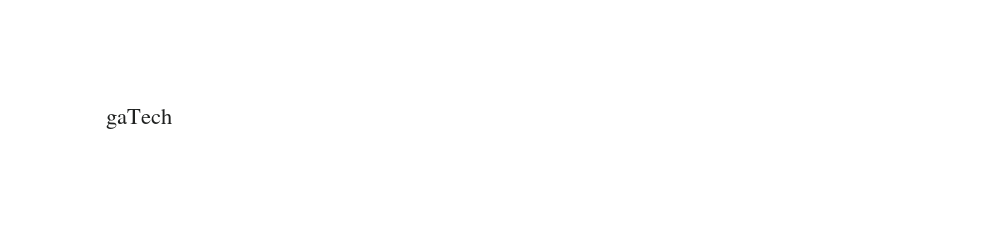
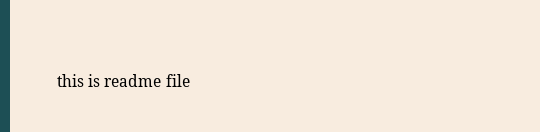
[106,108,172,129] gaTech -> [57,74,190,87] this is readme file

